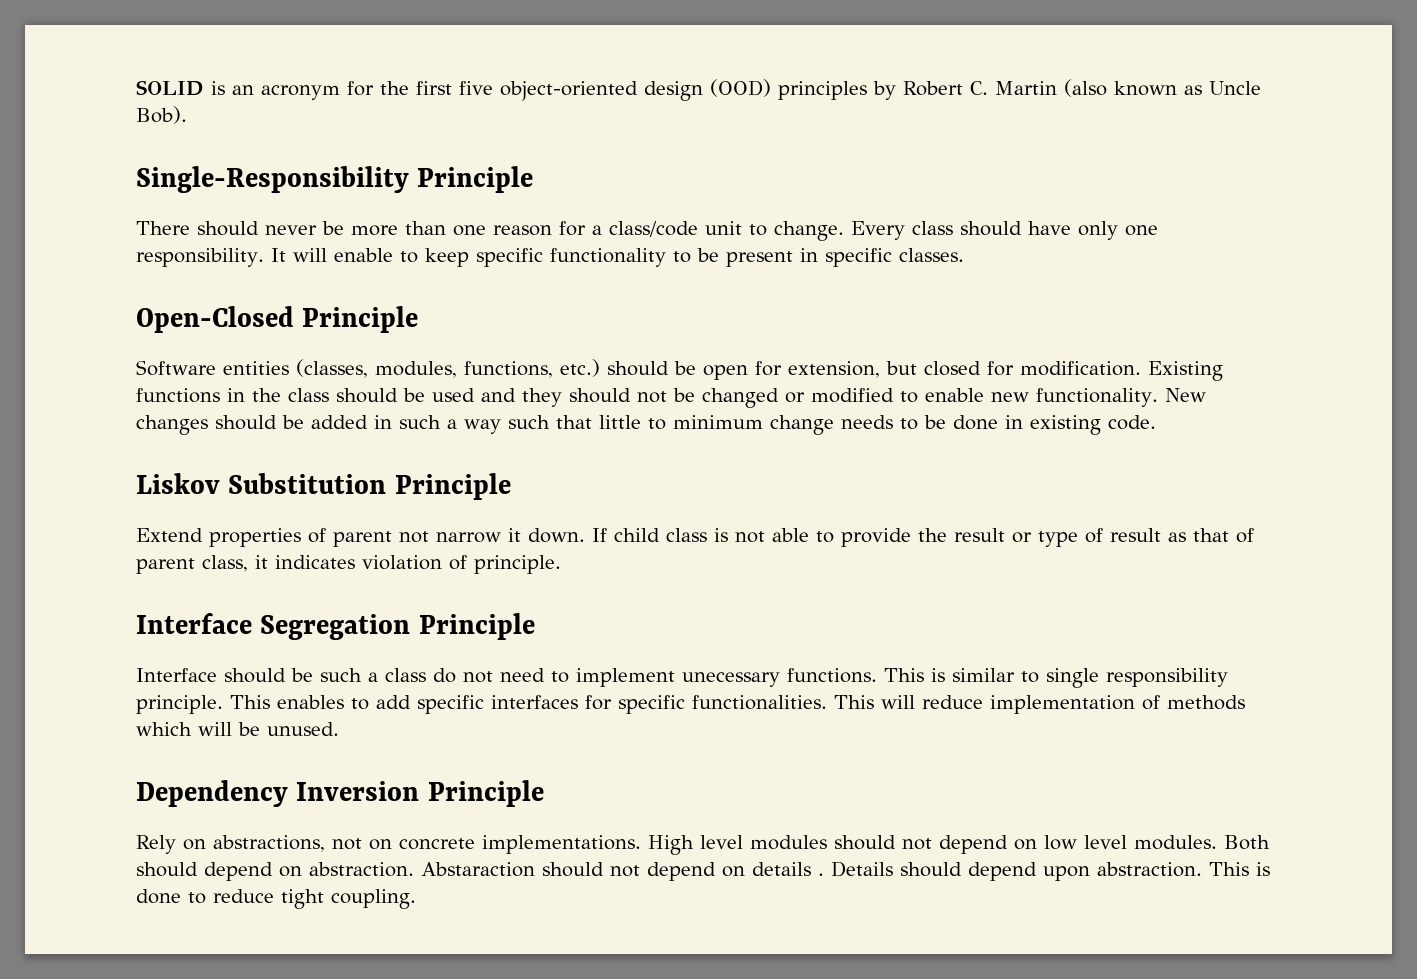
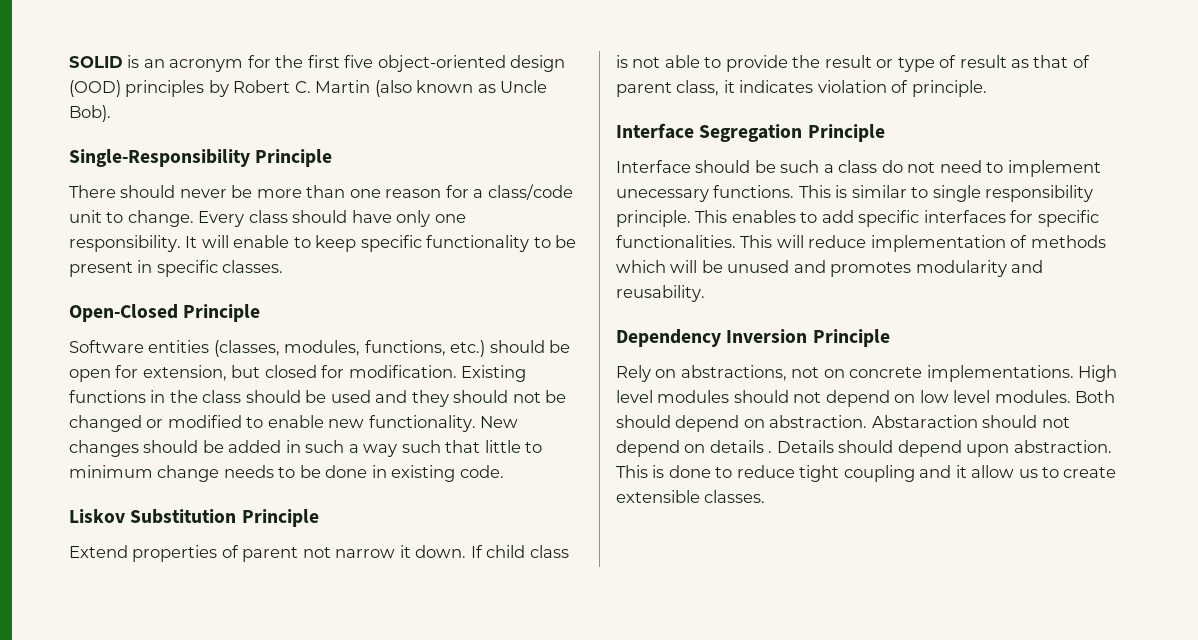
[267,722,339,736] unused. -> [727,260,1044,277] [616,285,705,302] unused and promotes modularity and reusability.
[331,889,416,909] coupling. -> [843,465,1117,482] [616,490,766,503] coupling and it allow us to create extensible classes.

